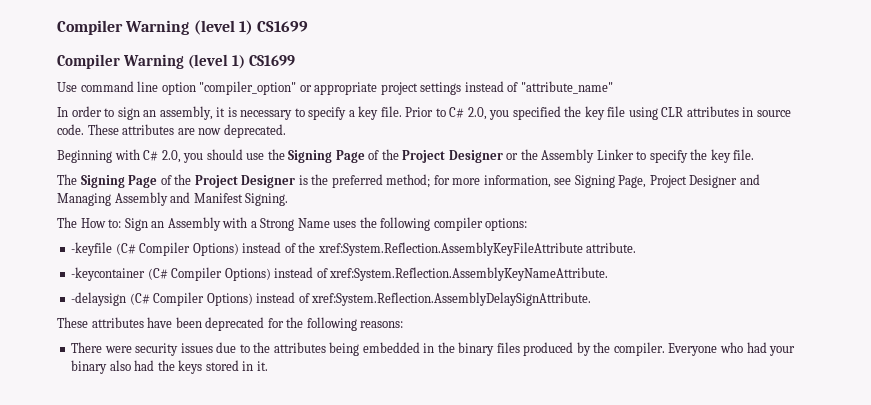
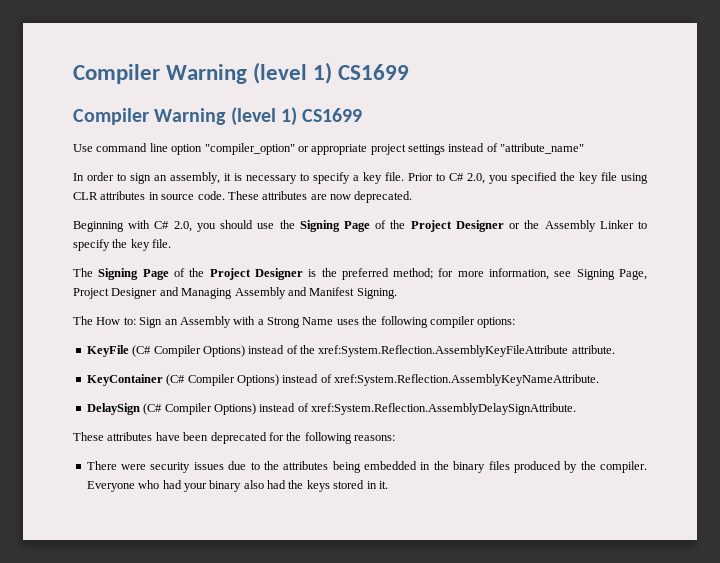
[71,242,113,256] -keyfile -> [86,345,129,357] KeyFile
[71,267,146,281] -keycontainer -> [86,374,163,386] KeyContainer
[71,292,127,306] -delaysign -> [86,403,140,415] DelaySign

